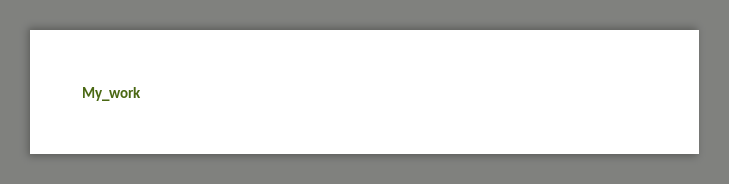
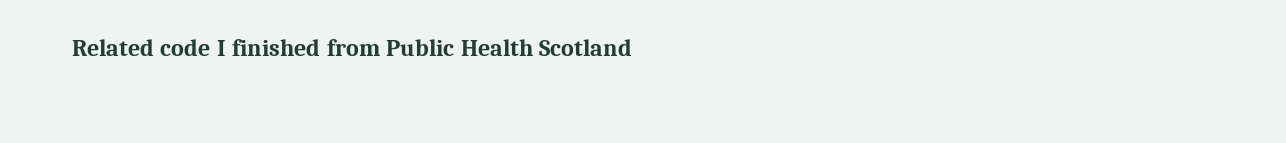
[82,87,141,101] My_work -> [72,39,633,56] Related code I finished from Public Health Scotland

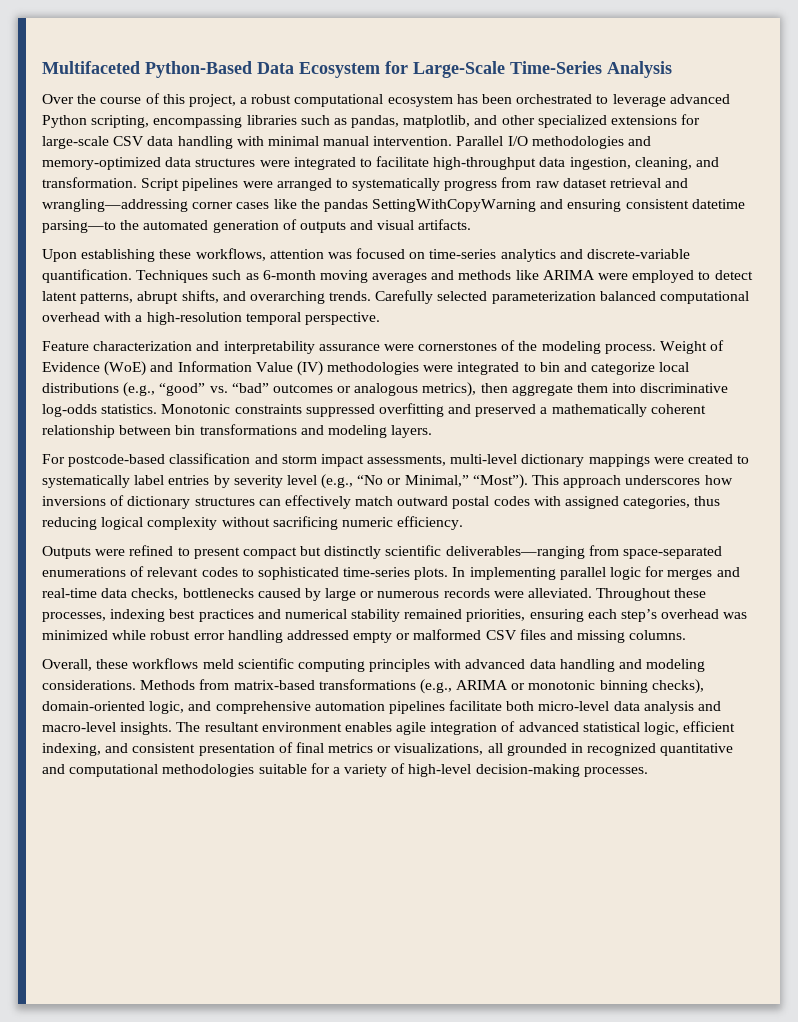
[72,39,633,56] Related code I finished from Public Health Scotland -> [42,61,672,78] [42,93,730,107] [42,114,701,128] [42,136,652,149] [42,156,720,170] [42,177,689,191] [42,199,745,212] [42,219,472,233] [42,248,691,262] [42,269,753,283] [42,290,750,304] [42,312,380,325] [42,340,725,354] [42,361,690,376] [42,382,729,397] [42,403,706,417] [42,424,433,438] [42,453,750,467] [42,474,733,489] [42,495,721,509] [42,516,464,530] [42,545,723,559] [42,566,740,580] [42,588,707,601] [42,609,748,622] [42,629,687,643] [42,658,706,672] [42,679,704,694] [42,700,722,714] [42,721,736,735] [42,742,734,756] [42,763,648,777] Multifaceted Python-Based Data Ecosystem for Large-Scale Time-Series Analysis // Over the course of this project, a robust computational ecosystem has been orchestrated to leverage advanced Python scripting, encompassing libraries such as pandas, matplotlib, and other specialized extensions for large-scale CSV data handling with minimal manual intervention. Parallel I/O methodologies and memory-optimized data structures were integrated to facilitate high-throughput data ingestion, cleaning, and transformation. Script pipelines were arranged to systematically progress from raw dataset retrieval and wrangling—addressing corner cases like the pandas SettingWithCopyWarning and ensuring consistent datetime parsing—to the automated generation of outputs and visual artifacts. // Upon establishing these workflows, attention was focused on time-series analytics and discrete-variable quantification. Techniques such as 6-month moving averages and methods like ARIMA were employed to detect latent patterns, abrupt shifts, and overarching trends. Carefully selected parameterization balanced computational overhead with a high-resolution temporal perspective. // Feature characterization and interpretability assurance were cornerstones of the modeling process. Weight of Evidence (WoE) and Information Value (IV) methodologies were integrated to bin and categorize local distributions (e.g., “good” vs. “bad” outcomes or analogous metrics), then aggregate them into discriminative log-odds statistics. Monotonic constraints suppressed overfitting and preserved a mathematically coherent relationship between bin transformations and modeling layers. // For postcode-based classification and storm impact assessments, multi-level dictionary mappings were created to systematically label entries by severity level (e.g., “No or Minimal,” “Most”). This approach underscores how inversions of dictionary structures can effectively match outward postal codes with assigned categories, thus reducing logical complexity without sacrificing numeric efficiency. // Outputs were refined to present compact but distinctly scientific deliverables—ranging from space-separated enumerations of relevant codes to sophisticated time-series plots. In implementing parallel logic for merges and real-time data checks, bottlenecks caused by large or numerous records were alleviated. Throughout these processes, indexing best practices and numerical stability remained priorities, ensuring each step’s overhead was minimized while robust error handling addressed empty or malformed CSV files and missing columns. // Overall, these workflows meld scientific computing principles with advanced data handling and modeling considerations. Methods from matrix-based transformations (e.g., ARIMA or monotonic binning checks), domain-oriented logic, and comprehensive automation pipelines facilitate both micro-level data analysis and macro-level insights. The resultant environment enables agile integration of advanced statistical logic, efficient indexing, and consistent presentation of final metrics or visualizations, all grounded in recognized quantitative and computational methodologies suitable for a variety of high-level decision-making processes.

